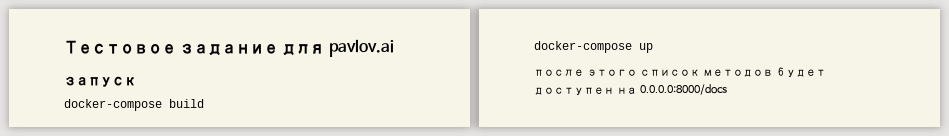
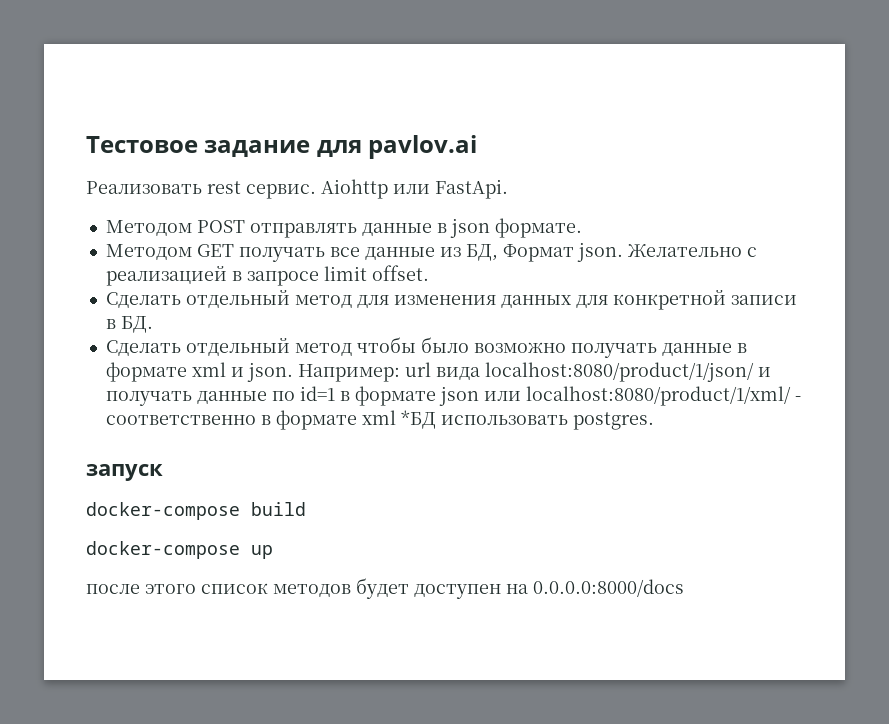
(394, 48) none -> [86,179,508,199] [105,218,582,238] [105,242,757,262] [105,265,429,286] [105,290,797,310] [105,316,153,333] [105,337,747,358] [105,362,771,382] [105,386,801,406] [105,410,654,430] // Реализовать rest сервис. Aiohttp или FastApi. // Методом POST отправлять данные в json формате. // Методом GET получать все данные из БД, Формат json. Желательно с реализацией в запросе limit offset. // Сделать отдельный метод для изменения данных для конкретной записи в БД. // Сделать отдельный метод чтобы было возможно получать данные в формате xml и json. Например: url вида localhost:8080/product/1/json/ и получать данные по id=1 в формате json или localhost:8080/product/1/xml/ - соответственно в формате xml *БД использовать postgres.

